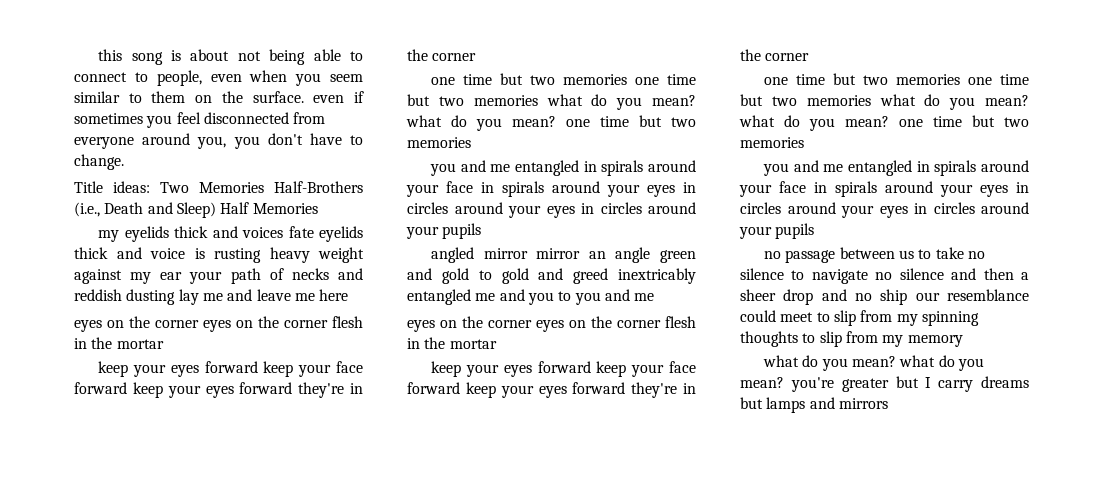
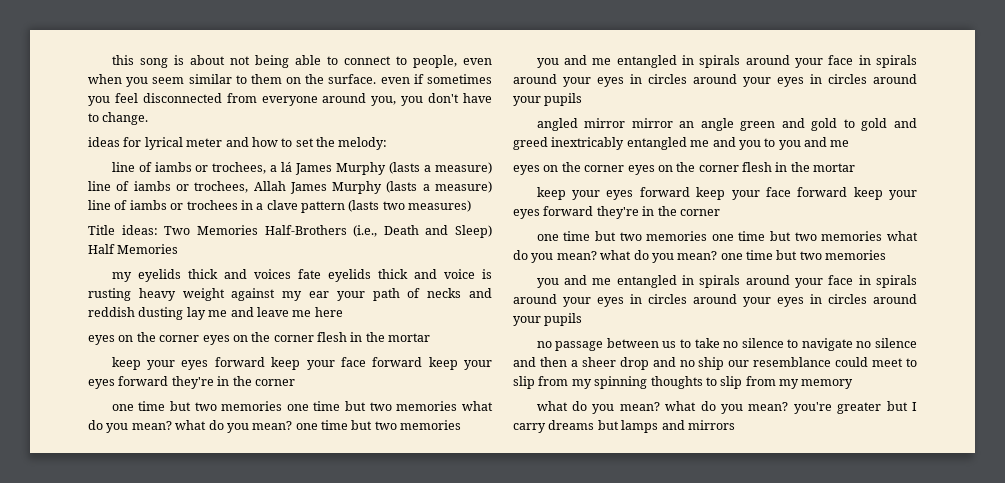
(124, 162) none -> [88,137,388,150] [111,162,493,175] [88,181,493,194] [88,200,472,213] // ideas for lyrical meter and how to set the melody: // line of iambs or trochees, a lá James Murphy (lasts a measure) line of iambs or trochees, Allah James Murphy (lasts a measure) line of iambs or trochees in a clave pattern (lasts two measures)

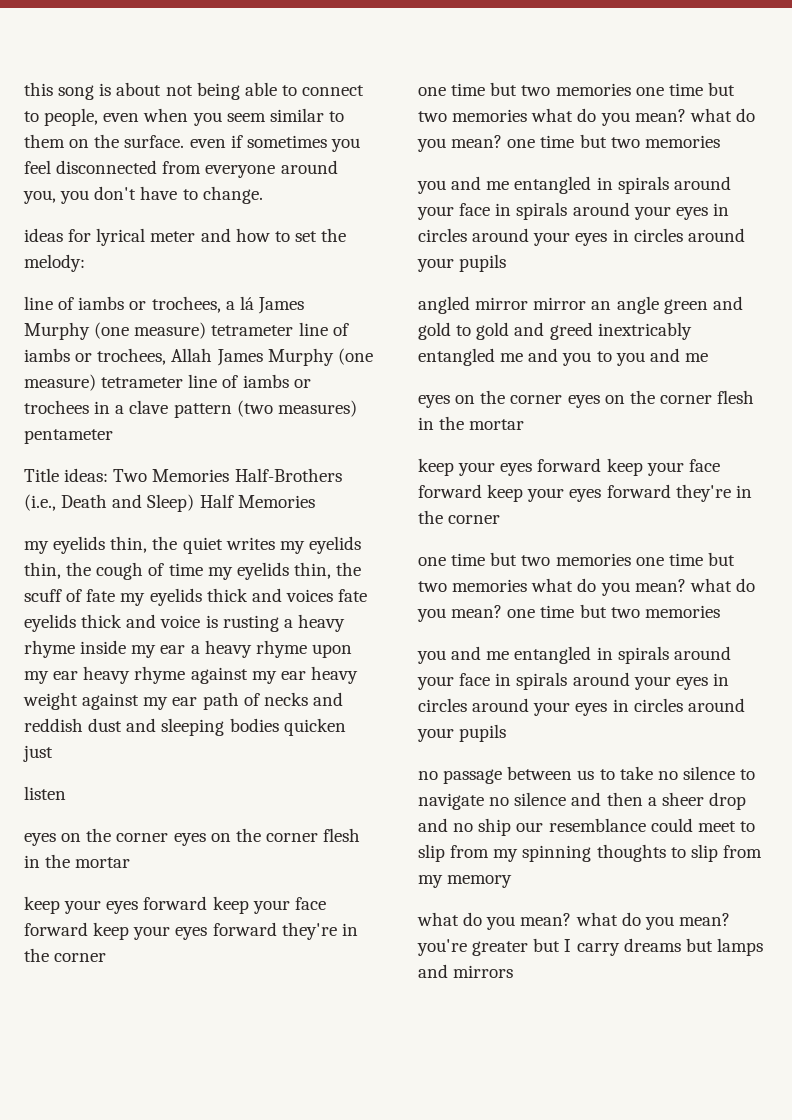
[389,162,493,174] (lasts a measure) -> [94,322,294,339] (one measure) tetrameter
[386,181,493,193] (lasts a measure) -> [337,348,373,365] [24,374,184,391] (one measure) tetrameter
[348,200,405,212] (lasts two -> [236,400,273,417] (two
(472, 206) none -> [24,429,113,444] pentameter
(181, 275) none -> [110,536,361,554] [24,562,362,580] [24,588,202,606] thin, the quiet writes my eyelids thin, the cough of time my eyelids thin, the scuff of fate my eyelids
(131, 294) none -> [283,614,345,632] [24,640,352,658] [24,666,306,684] a heavy rhyme inside my ear a heavy rhyme upon my ear heavy rhyme against my ear
[336,291,365,301] your -> (198, 701) none
[138,307,343,320] dusting lay me and leave me here -> [88,718,346,736] [23,745,53,762] [24,786,66,800] dust and sleeping bodies quicken just // listen

